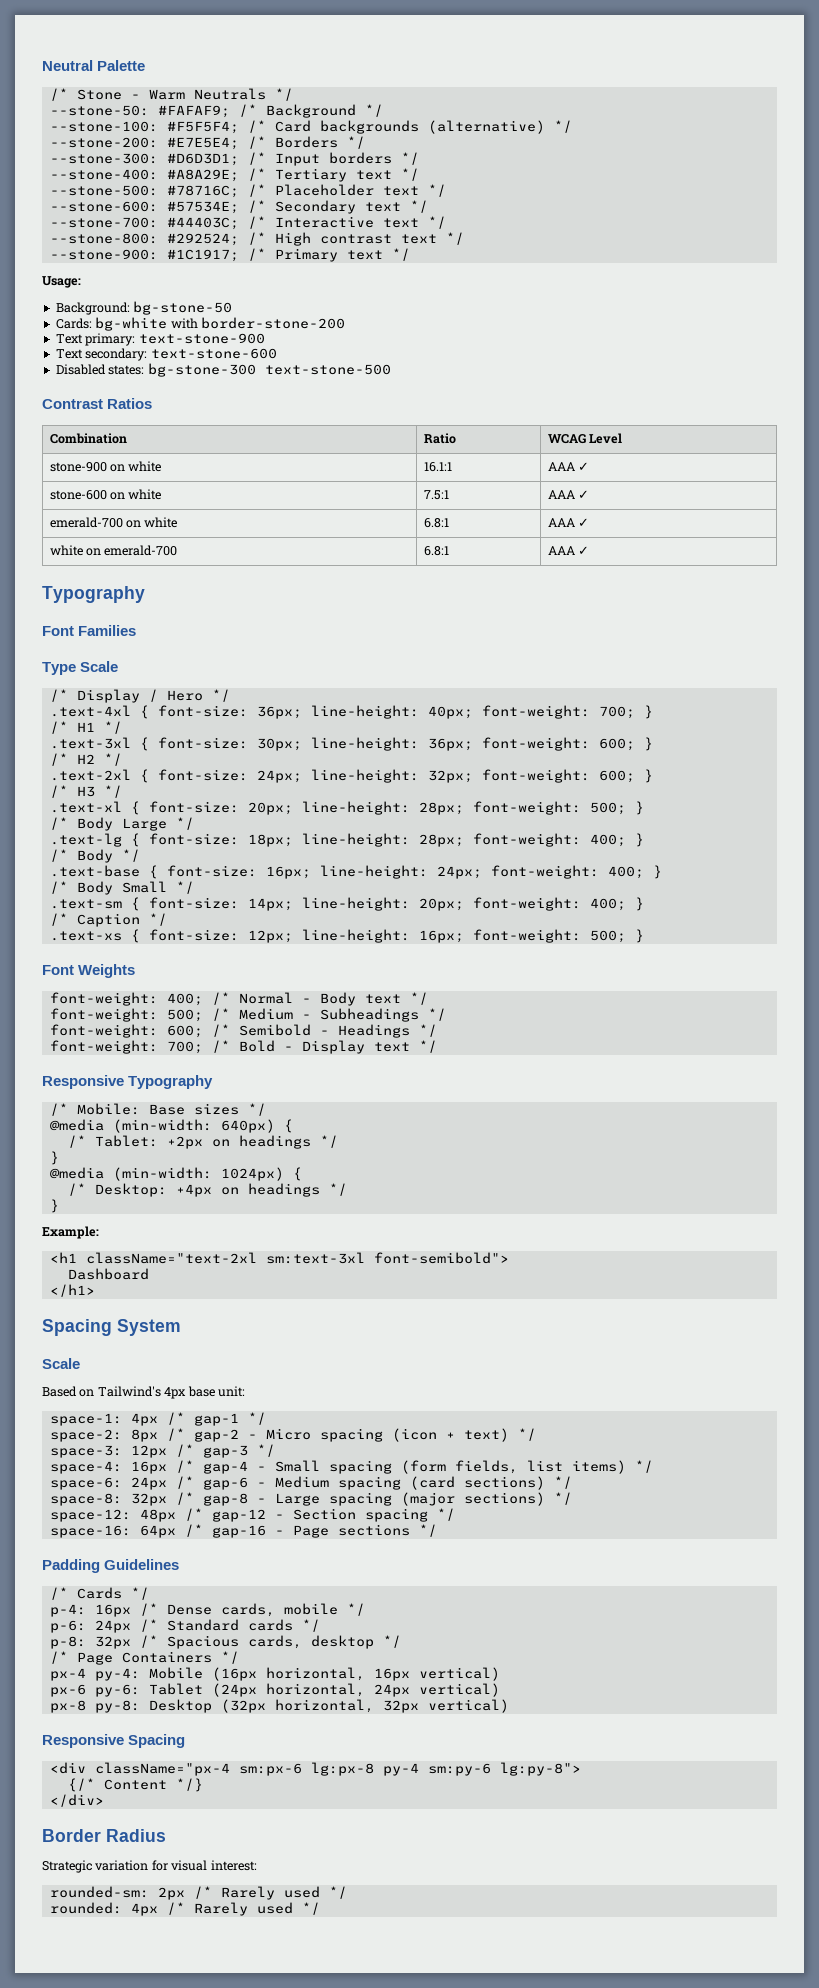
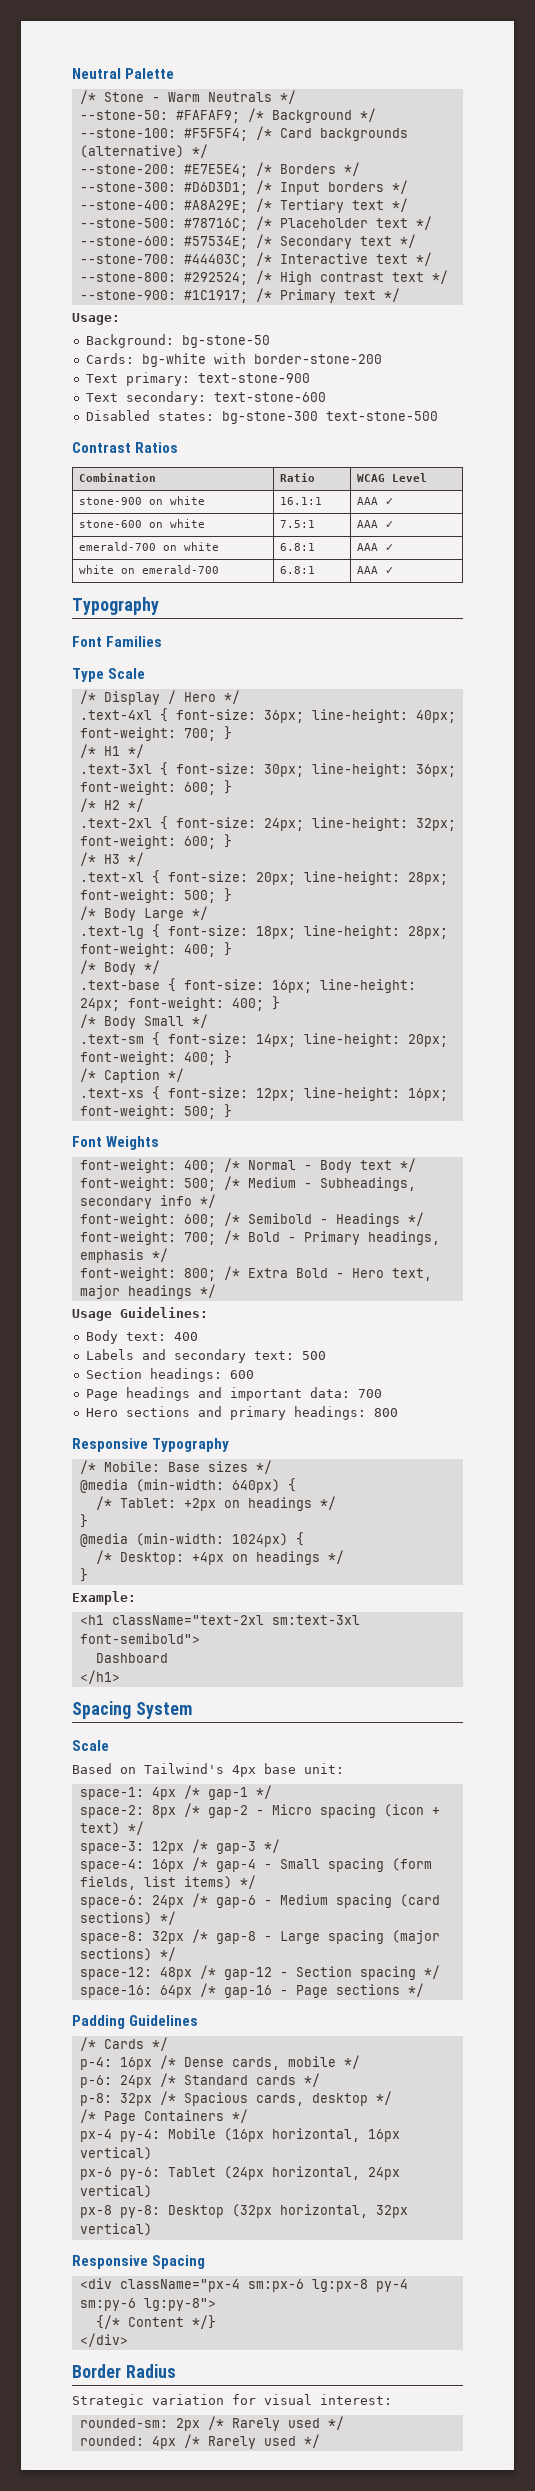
[319,1008,419,1022] Subheadings -> [319,1177,416,1191] [79,1195,192,1209] Subheadings, secondary info
[301,1040,437,1054] Display text */ -> [303,1231,440,1245] [79,1248,168,1263] [79,1266,432,1281] [79,1284,216,1299] [72,1307,208,1321] [85,1330,198,1344] [85,1349,326,1363] [85,1368,254,1382] [85,1387,382,1401] [85,1406,398,1420] Primary headings, emphasis */ // font-weight: 800; /* Extra Bold - Hero text, major headings */ // Usage Guidelines: // Body text: 400 // Labels and secondary text: 500 // Section headings: 600 // Page headings and important data: 700 // Hero sections and primary headings: 800

